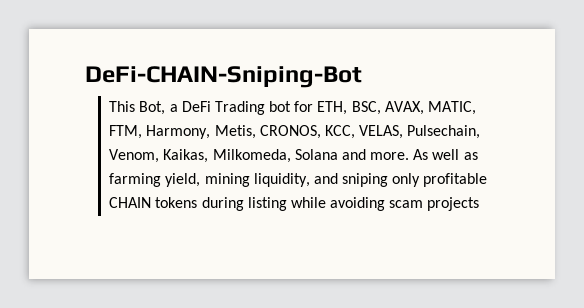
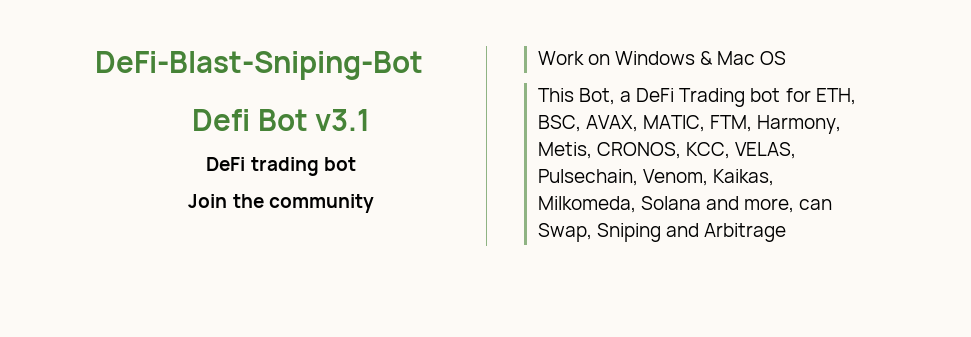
[85,66,362,88] DeFi-CHAIN-Sniping-Bot -> [95,51,423,80] [191,109,371,131] [206,157,356,176] [188,194,374,213] [537,51,787,65] DeFi-Blast-Sniping-Bot // Defi Bot v3.1 // DeFi trading bot // Join the community // Work on Windows & Mac OS
[370,149,478,160] [109,173,488,187] [109,197,480,211] more. As well as farming yield, mining liquidity, and sniping only profitable CHAIN tokens during listing while avoiding scam projects -> [744,198,833,213] [537,223,787,242] more, can Swap, Sniping and Arbitrage

